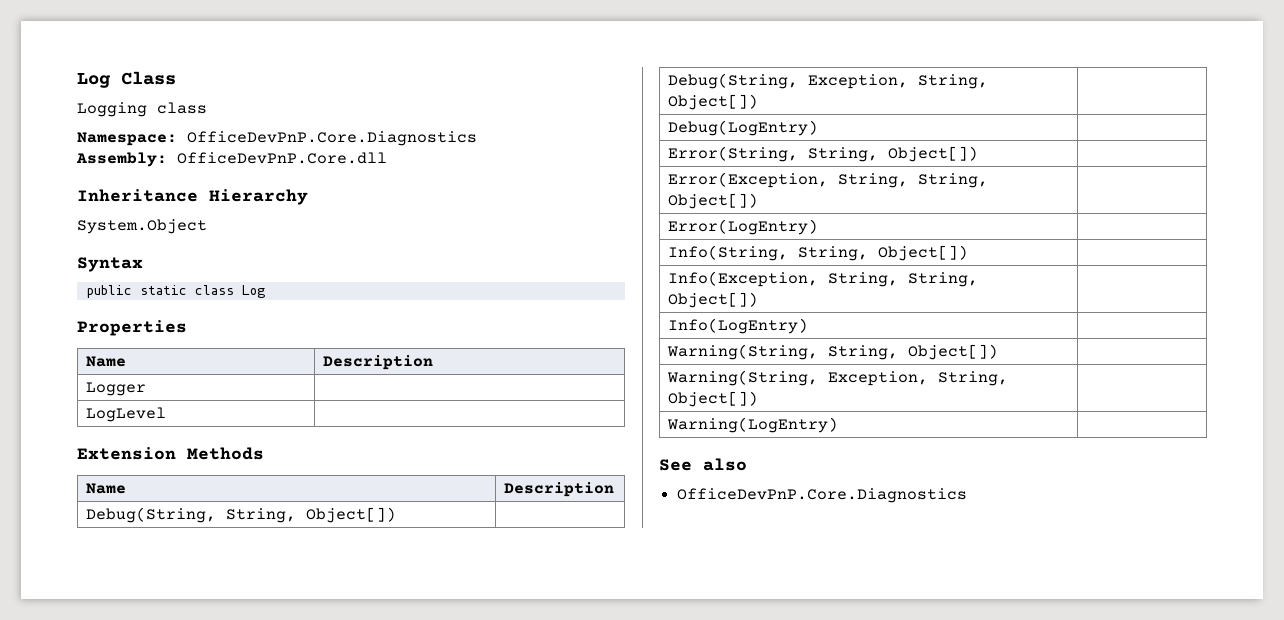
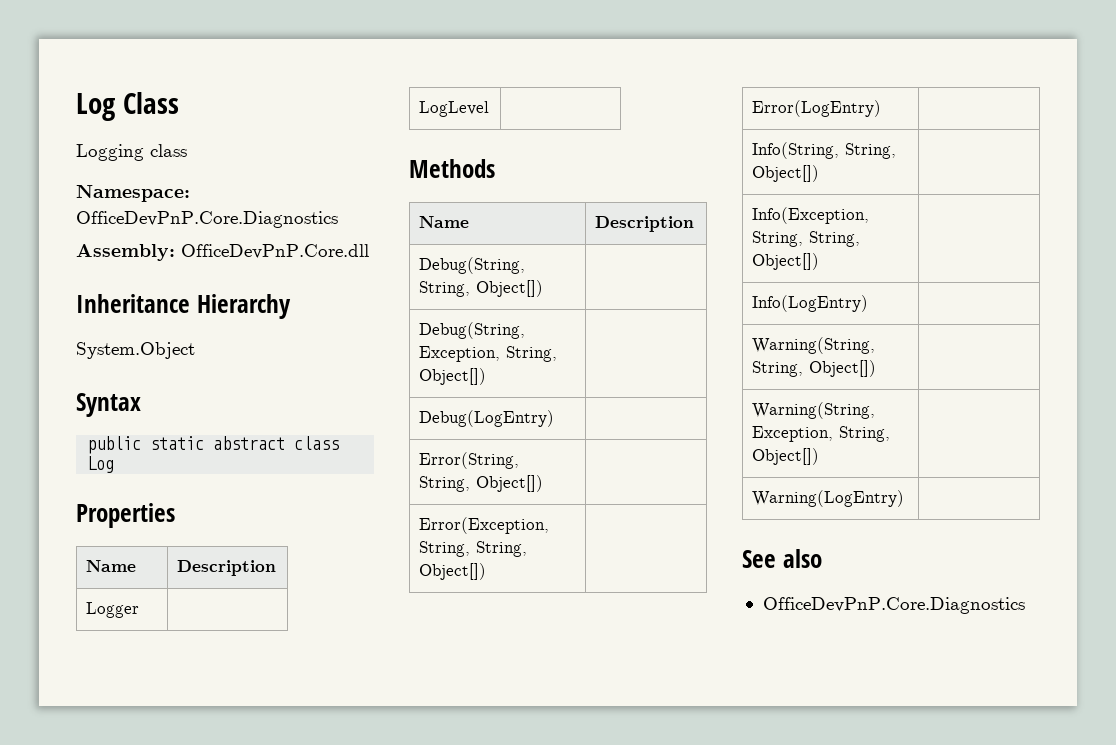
(187, 290) none -> [213,436,286,450] abstract
[77,447,176,460] Extension -> (490, 109) none

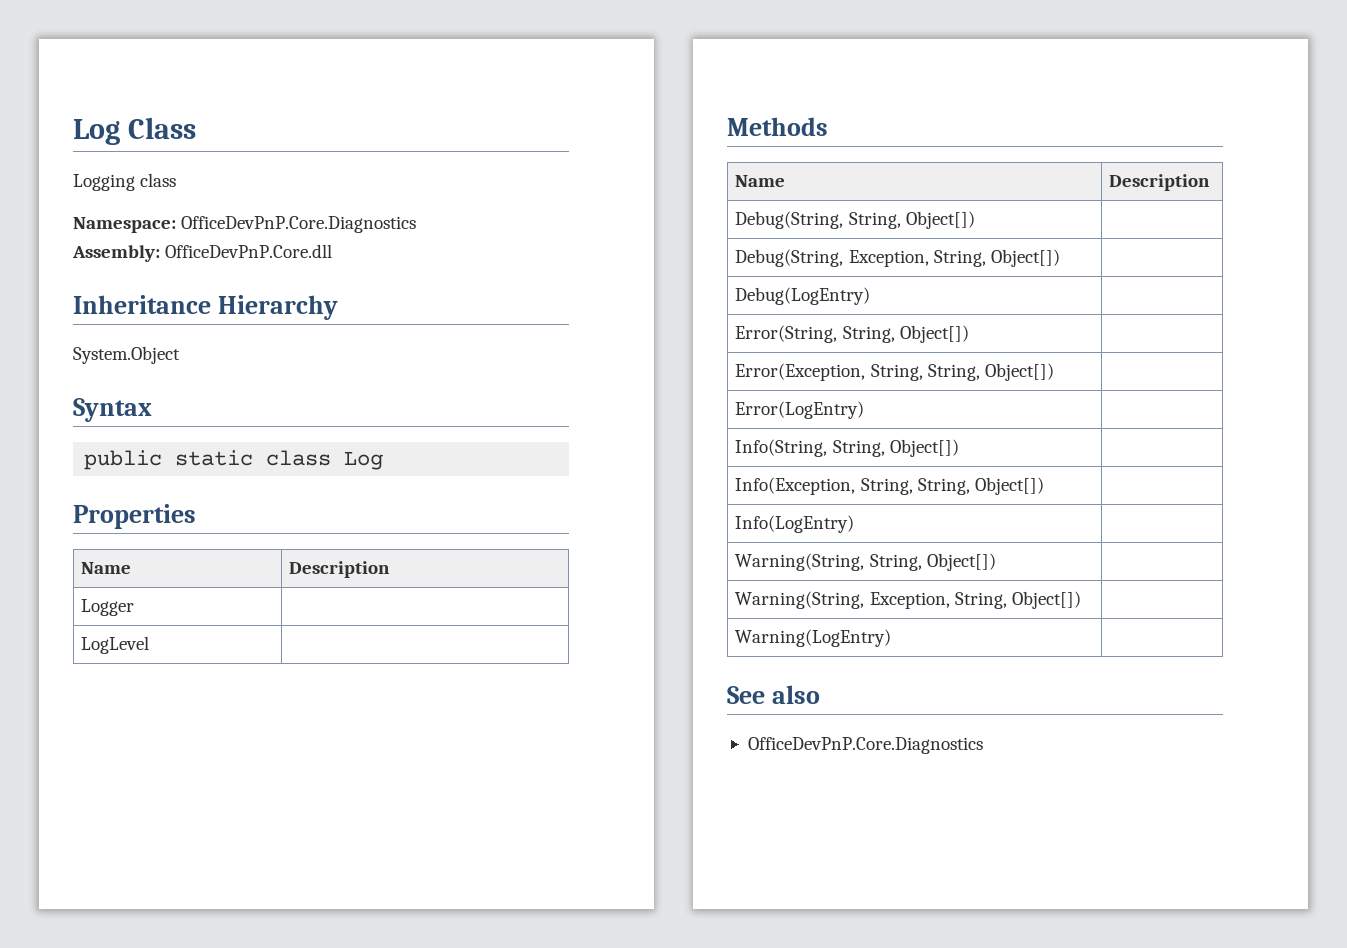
[213,436,286,450] abstract -> (254, 458) none

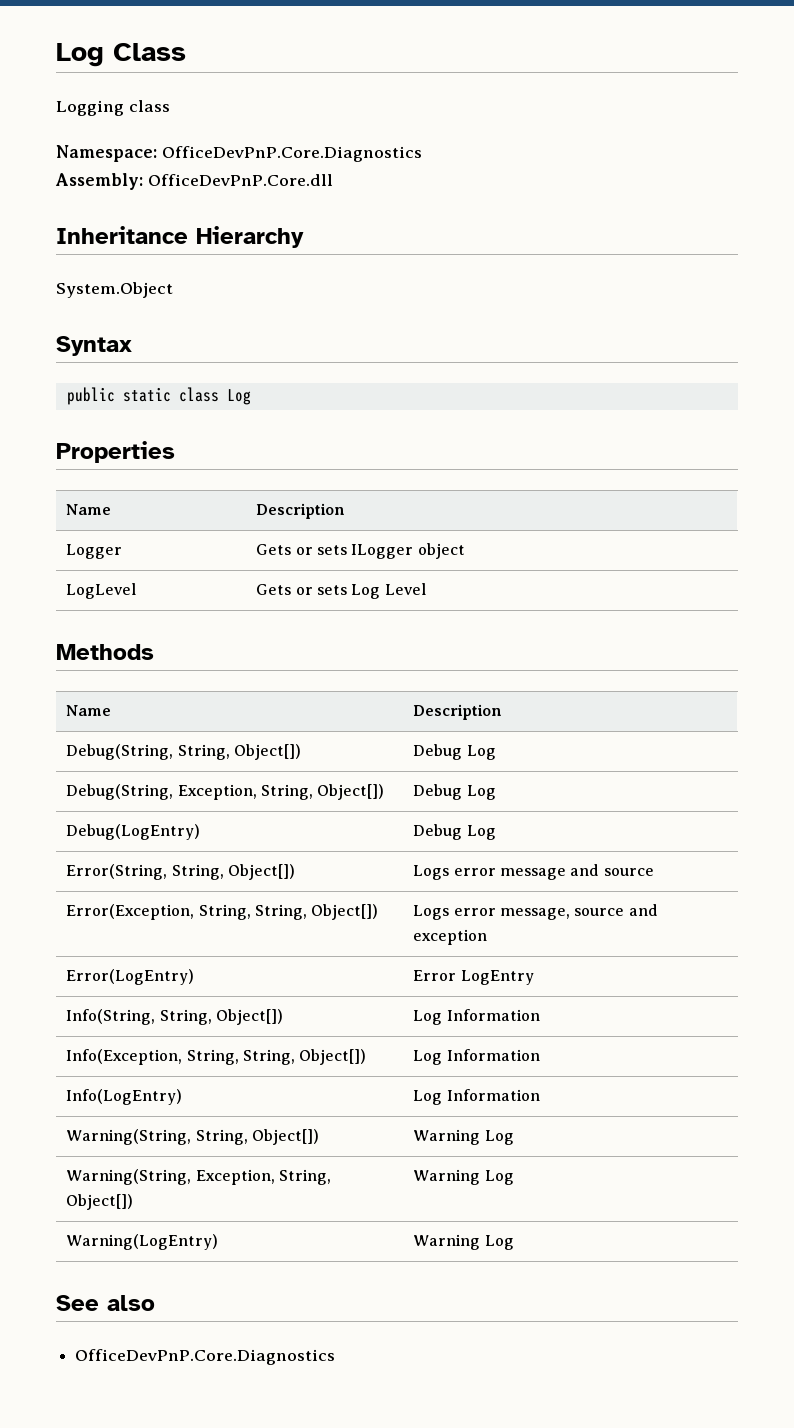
[81,636,150,654] // LogLevel | -> [256,543,465,559] [66,583,137,599] [256,583,426,599] Gets or sets ILogger object // LogLevel | Gets or sets Log Level
(975, 220) none -> [413,744,496,760] Debug Log
(1060, 258) none -> [413,784,496,800] Debug Log
(871, 296) none -> [413,824,496,840] Debug Log
(969, 334) none -> [413,864,654,880] Logs error message and source
(1054, 372) none -> [413,904,658,920] [413,929,488,945] Logs error message, source and exception
(865, 410) none -> [413,970,534,985] Error LogEntry
(959, 448) none -> [413,1009,540,1025] Log Information
(1044, 486) none -> [413,1049,540,1065] Log Information
(855, 524) none -> [413,1089,540,1105] Log Information
(996, 562) none -> [413,1129,514,1145] Warning Log
(1081, 600) none -> [413,1169,514,1185] Warning Log
(892, 638) none -> [413,1234,514,1250] Warning Log

